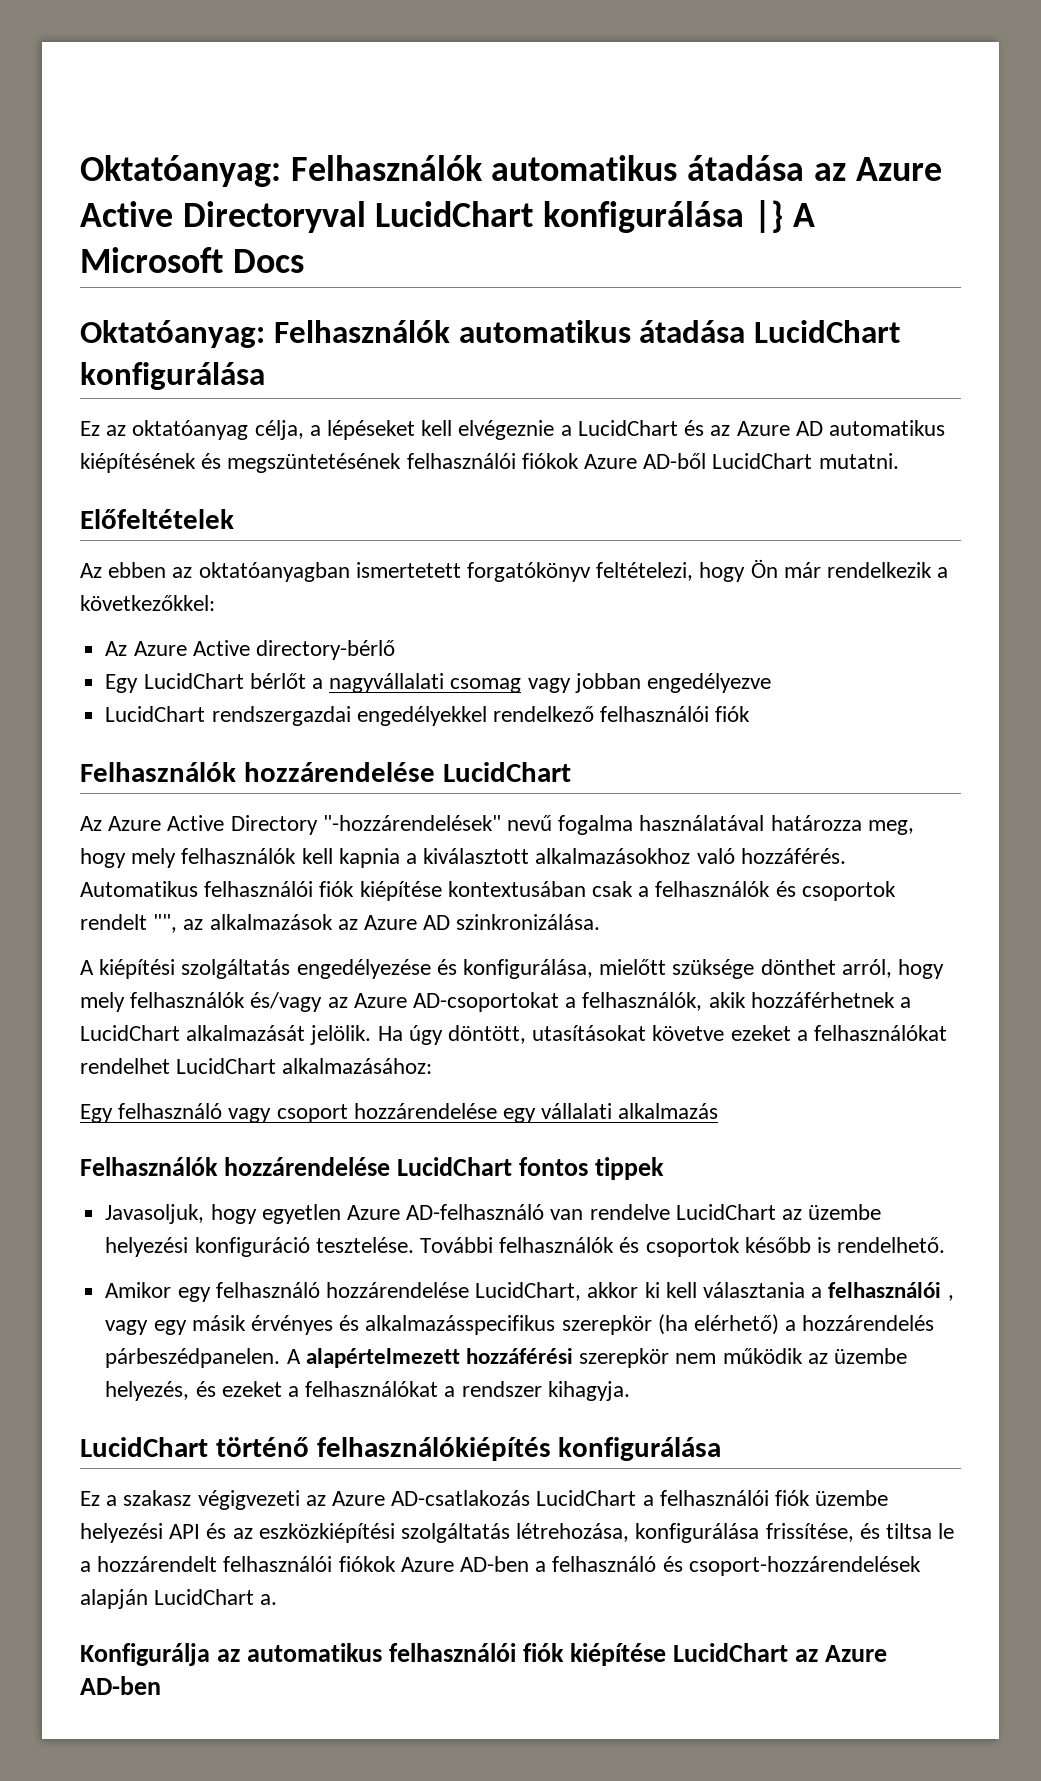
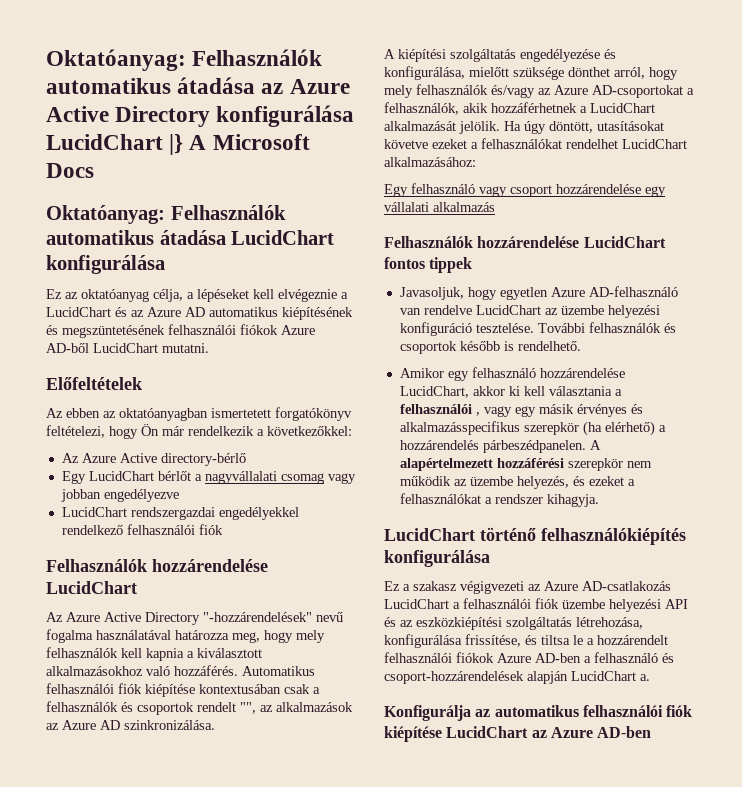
[182,201,745,233] Directoryval LucidChart konfigurálása -> [115,105,355,127] [46,134,163,150] Directory konfigurálása LucidChart

